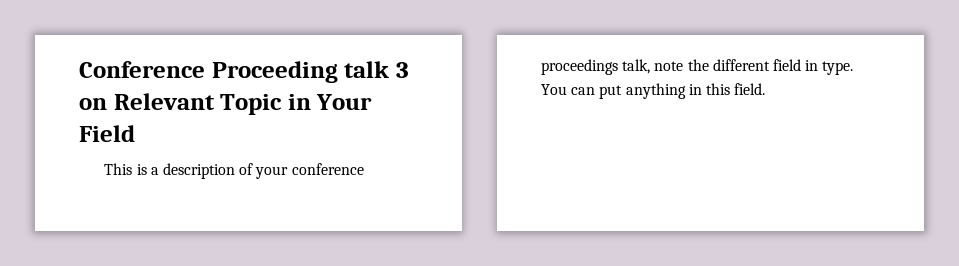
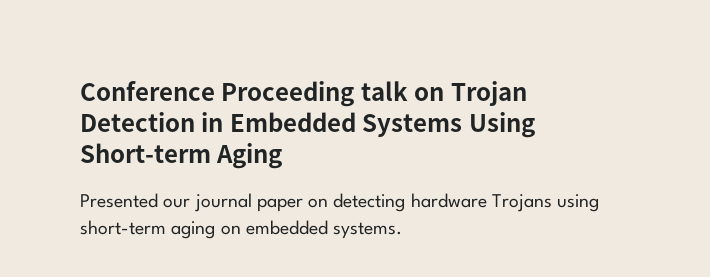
[395,62,409,78] [79,93,373,115] [79,125,135,142] [104,163,364,179] [541,59,854,75] [541,83,766,99] 3 on Relevant Topic in Your Field // This is a description of your conference proceedings talk, note the different field in type. You can put anything in this field. -> [414,81,527,106] [80,112,535,138] [80,143,283,169] [80,193,600,212] [80,220,403,239] on Trojan Detection in Embedded Systems Using Short-term Aging // Presented our journal paper on detecting hardware Trojans using short-term aging on embedded systems.

